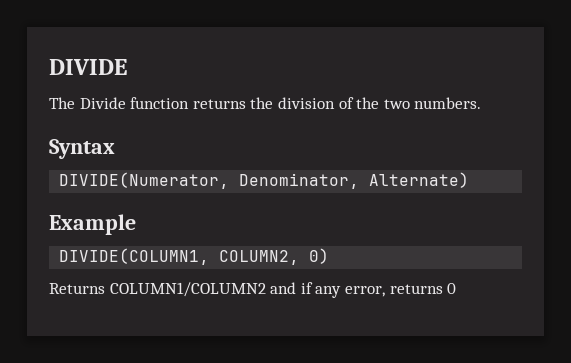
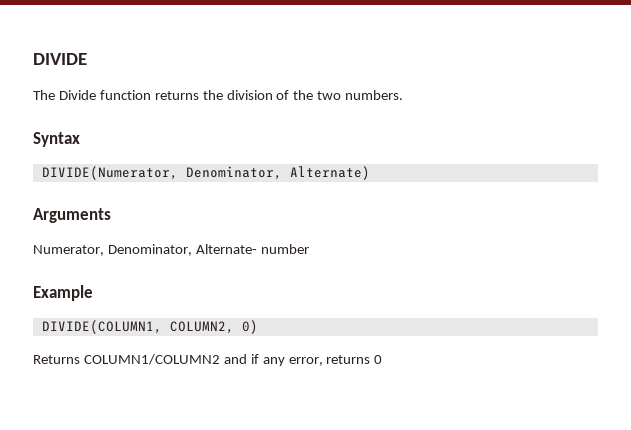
(470, 180) none -> [33,208,111,223] [33,244,309,256] // Arguments // Numerator, Denominator, Alternate- number

